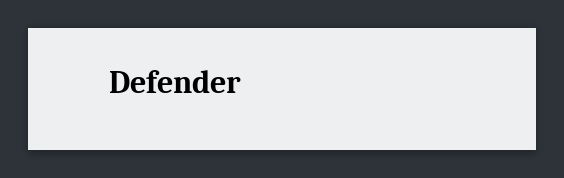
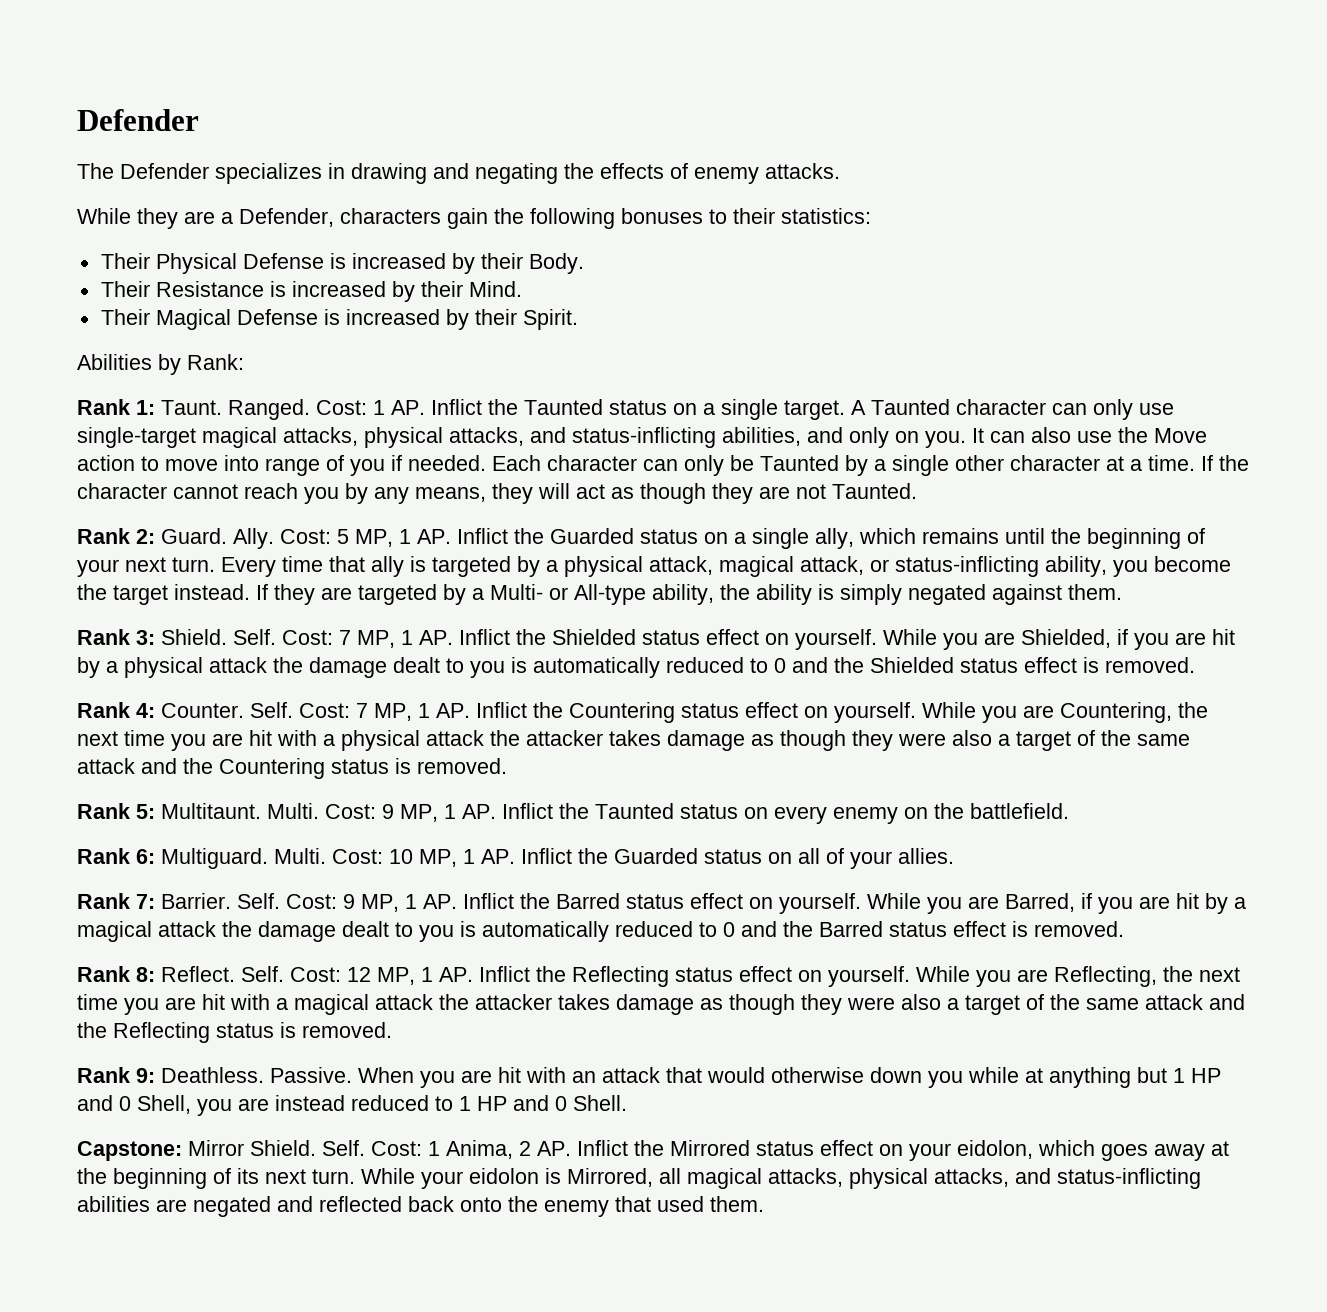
[109,70,241,93] Defender -> [77,109,199,131] [77,163,840,184] [77,208,871,229] [100,253,584,274] [100,281,522,302] [100,309,578,330] [77,354,244,375] [77,399,1174,420] [77,427,1207,448] [77,455,1249,476] [77,483,917,504] [77,528,1205,549] [77,556,1231,577] [77,584,1122,605] [77,629,1235,650] [77,657,1195,678] [77,702,1208,723] [77,730,1190,751] [77,758,507,779] [77,803,1069,824] [77,848,954,869] [77,893,1246,914] [77,921,1124,942] [77,966,1240,987] [77,994,1245,1015] [77,1022,392,1043] [77,1067,1221,1088] [77,1095,627,1116] [77,1140,1229,1161] [77,1168,1201,1189] [77,1196,764,1217] Defender // The Defender specializes in drawing and negating the effects of enemy attacks. // While they are a Defender, characters gain the following bonuses to their statistics: // Their Physical Defense is increased by their Body. // Their Resistance is increased by their Mind. // Their Magical Defense is increased by their Spirit. // Abilities by Rank: // Rank 1: Taunt. Ranged. Cost: 1 AP. Inflict the Taunted status on a single target. A Taunted character can only use single-target magical attacks, physical attacks, and status-inflicting abilities, and only on you. It can also use the Move action to move into range of you if needed. Each character can only be Taunted by a single other character at a time. If the character cannot reach you by any means, they will act as though they are not Taunted. // Rank 2: Guard. Ally. Cost: 5 MP, 1 AP. Inflict the Guarded status on a single ally, which remains until the beginning of your next turn. Every time that ally is targeted by a physical attack, magical attack, or status-inflicting ability, you become the target instead. If they are targeted by a Multi- or All-type ability, the ability is simply negated against them. // Rank 3: Shield. Self. Cost: 7 MP, 1 AP. Inflict the Shielded status effect on yourself. While you are Shielded, if you are hit by a physical attack the damage dealt to you is automatically reduced to 0 and the Shielded status effect is removed. // Rank 4: Counter. Self. Cost: 7 MP, 1 AP. Inflict the Countering status effect on yourself. While you are Countering, the next time you are hit with a physical attack the attacker takes damage as though they were also a target of the same attack and the Countering status is removed. // Rank 5: Multitaunt. Multi. Cost: 9 MP, 1 AP. Inflict the Taunted status on every enemy on the battlefield. // Rank 6: Multiguard. Multi. Cost: 10 MP, 1 AP. Inflict the Guarded status on all of your allies. // Rank 7: Barrier. Self. Cost: 9 MP, 1 AP. Inflict the Barred status effect on yourself. While you are Barred, if you are hit by a magical attack the damage dealt to you is automatically reduced to 0 and the Barred status effect is removed. // Rank 8: Reflect. Self. Cost: 12 MP, 1 AP. Inflict the Reflecting status effect on yourself. While you are Reflecting, the next time you are hit with a magical attack the attacker takes damage as though they were also a target of the same attack and the Reflecting status is removed. // Rank 9: Deathless. Passive. When you are hit with an attack that would otherwise down you while at anything but 1 HP and 0 Shell, you are instead reduced to 1 HP and 0 Shell. // Capstone: Mirror Shield. Self. Cost: 1 Anima, 2 AP. Inflict the Mirrored status effect on your eidolon, which goes away at the beginning of its next turn. While your eidolon is Mirrored, all magical attacks, physical attacks, and status-inflicting abilities are negated and reflected back onto the enemy that used them.

